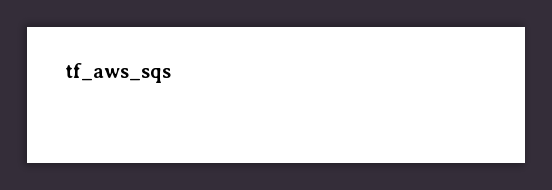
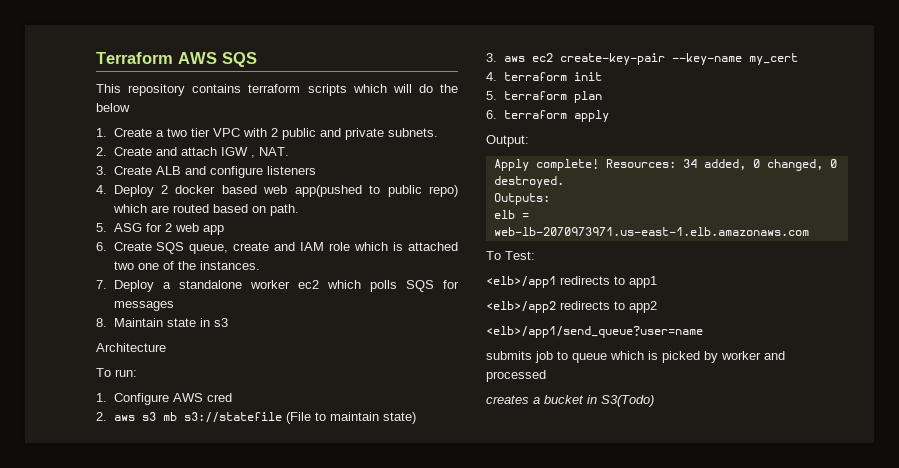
[65,63,171,83] tf_aws_sqs -> [96,52,257,67] [96,84,458,96] [96,103,130,112] [96,128,438,140] [96,147,289,158] [96,166,316,178] [96,185,458,197] [112,204,299,216] [96,223,224,235] [96,242,459,254] [113,261,260,270] [96,280,459,292] [113,301,174,311] [96,318,228,327] [96,343,166,352] [96,368,137,377] [96,393,232,405] [96,412,416,424] [486,53,798,65] [486,72,602,81] [486,91,602,103] [486,110,609,122] [486,135,529,147] [493,159,837,171] [493,176,564,188] [493,193,550,205] [493,210,529,219] [493,227,809,236] [486,251,535,260] [486,276,657,288] [486,301,657,313] [486,326,703,338] [486,351,785,363] [486,370,546,382] [486,395,654,407] Terraform AWS SQS // This repository contains terraform scripts which will do the below // 1. Create a two tier VPC with 2 public and private subnets. // 2. Create and attach IGW , NAT. // 3. Create ALB and configure listeners // 4. Deploy 2 docker based web app(pushed to public repo) which are routed based on path. // 5. ASG for 2 web app // 6. Create SQS queue, create and IAM role which is attached two one of the instances. // 7. Deploy a standalone worker ec2 which polls SQS for messages // 8. Maintain state in s3 // Architecture // To run: // 1. Configure AWS cred // 2. aws s3 mb s3://statefile (File to maintain state) // 3. aws ec2 create-key-pair --key-name my_cert // 4. terraform init // 5. terraform plan // 6. terraform apply // Output: // Apply complete! Resources: 34 added, 0 changed, 0 destroyed. // Outputs: // elb = web-lb-2070973971.us-east-1.elb.amazonaws.com // To Test: // <elb>/app1 redirects to app1 // <elb>/app2 redirects to app2 // <elb>/app1/send_queue?user=name // submits job to queue which is picked by worker and processed // creates a bucket in S3(Todo)

